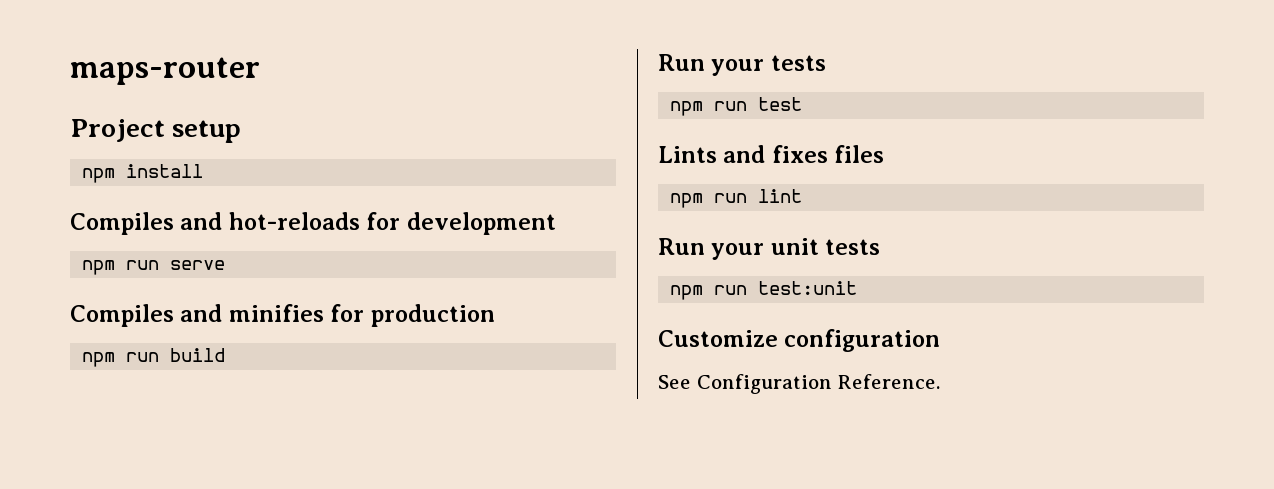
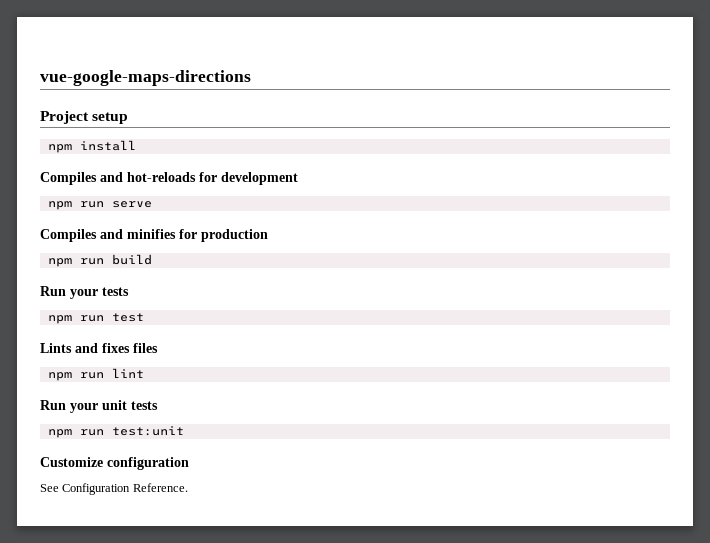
[70,57,260,85] maps-router -> [40,70,251,86] vue-google-maps-directions

